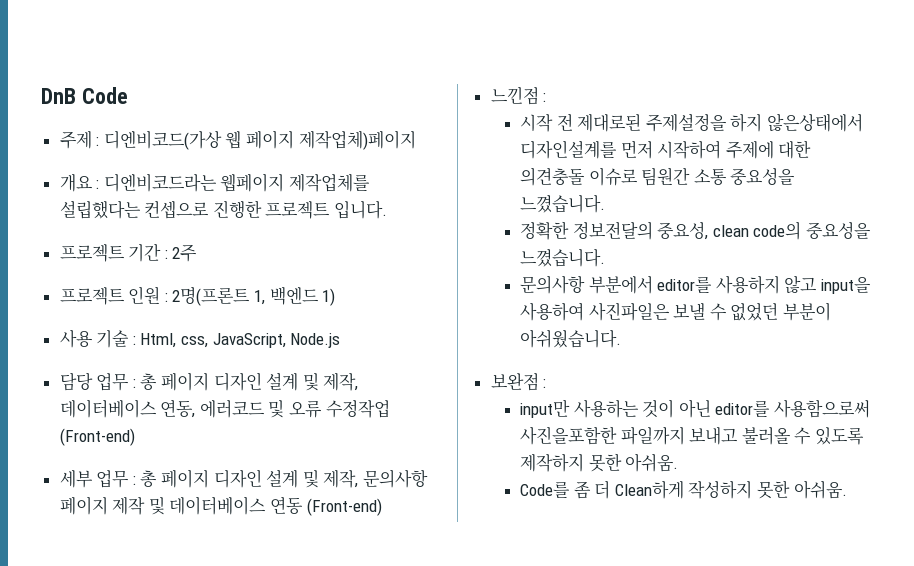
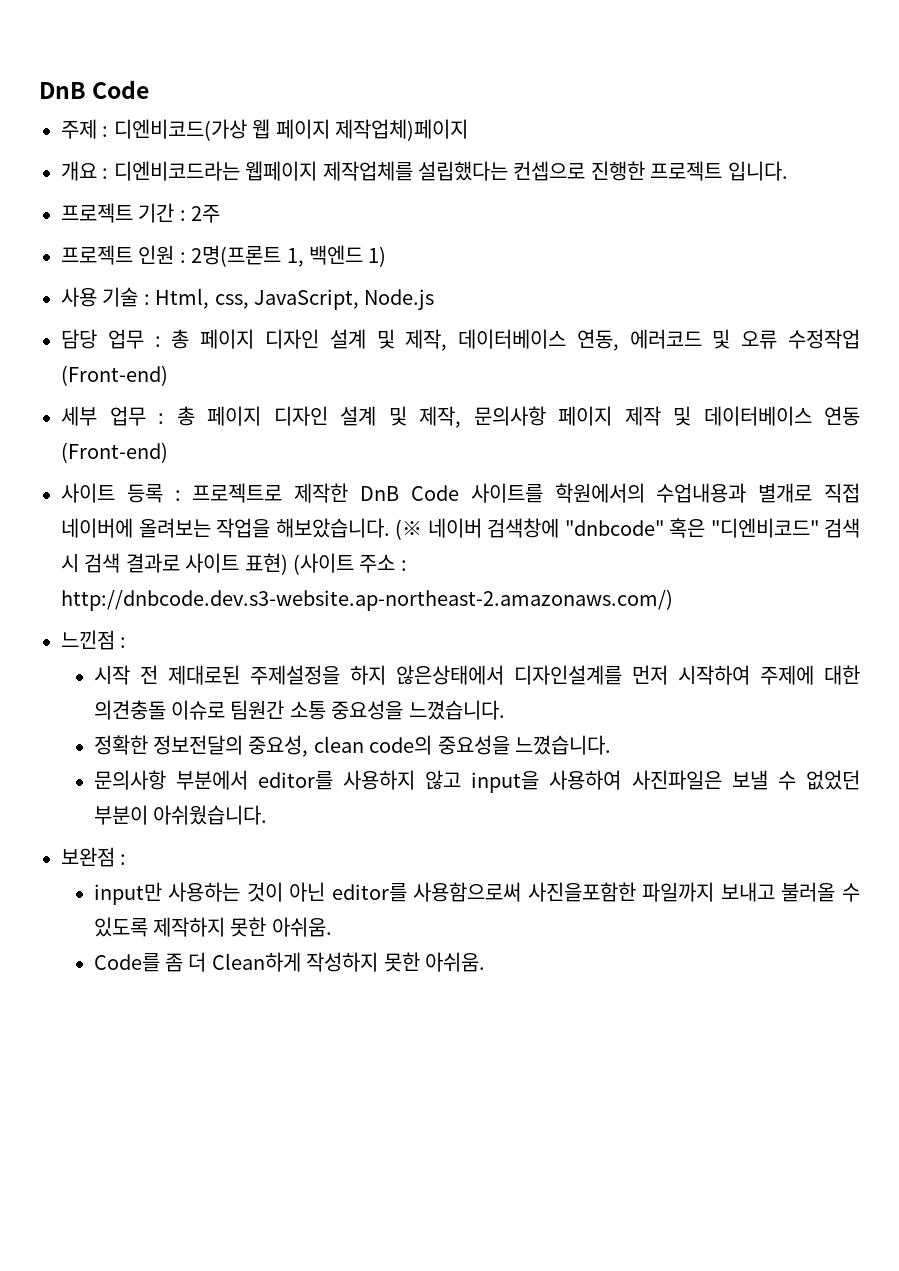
(382, 507) none -> [61,483,861,503] [61,518,860,540] [61,553,407,575] [61,589,673,611] // 사이트 등록 : 프로젝트로 제작한 DnB Code 사이트를 학원에서의 수업내용과 별개로 직접 네이버에 올려보는 작업을 해보았습니다. (※ 네이버 검색창에 "dnbcode" 혹은 "디엔비코드" 검색 시 검색 결과로 사이트 표현) (사이트 주소 : http://dnbcode.dev.s3-website.ap-northeast-2.amazonaws.com/)

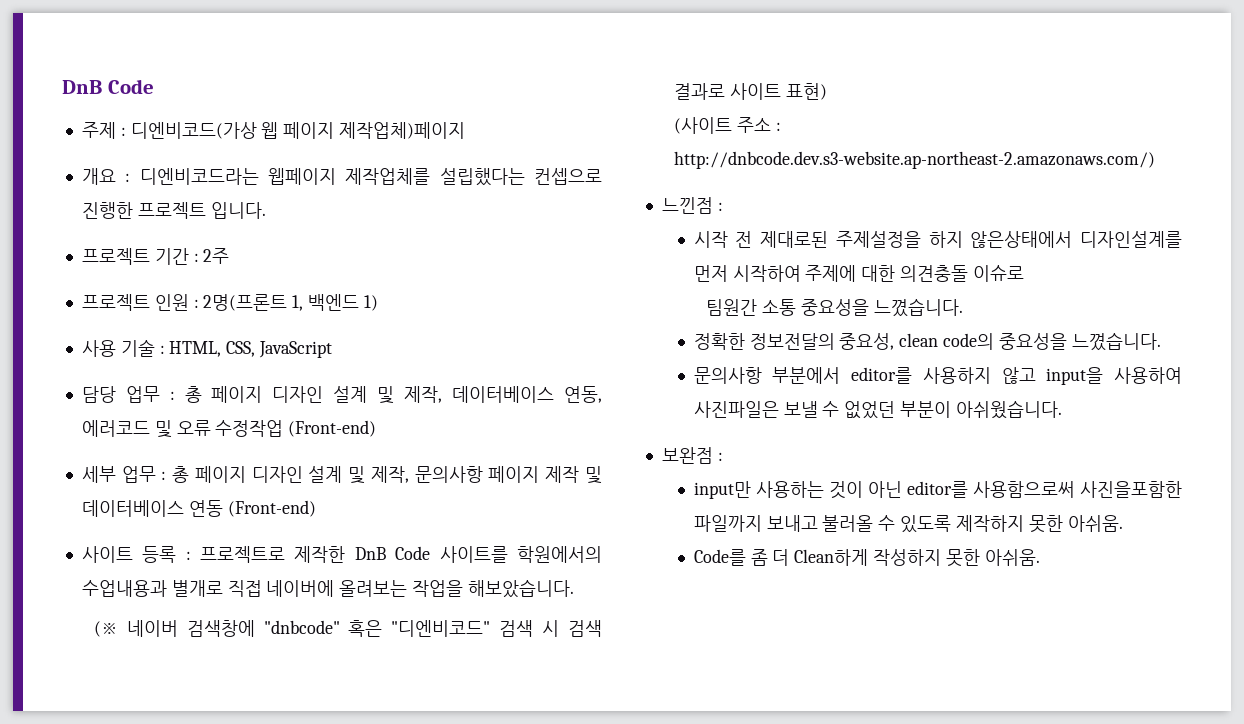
[155,288,435,310] Html, css, JavaScript, Node.js -> [169,341,333,358] HTML, CSS, JavaScript
(390, 528) none -> (574, 588) //
(288, 564) none -> (827, 91) //
(226, 710) none -> (1025, 273) //

